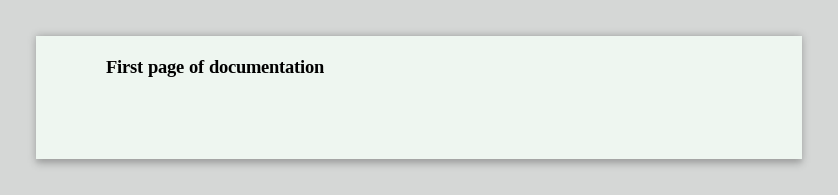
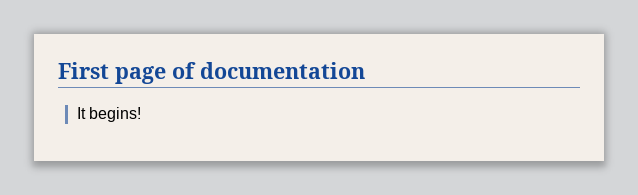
(325, 66) none -> [76,107,141,122] // It begins!

